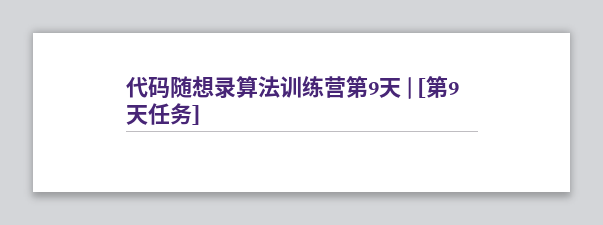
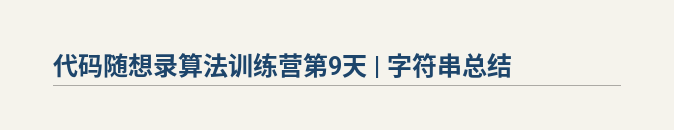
[418,76,459,98] [126,103,200,125] [第9天任务] -> [386,53,512,78] 字符串总结

